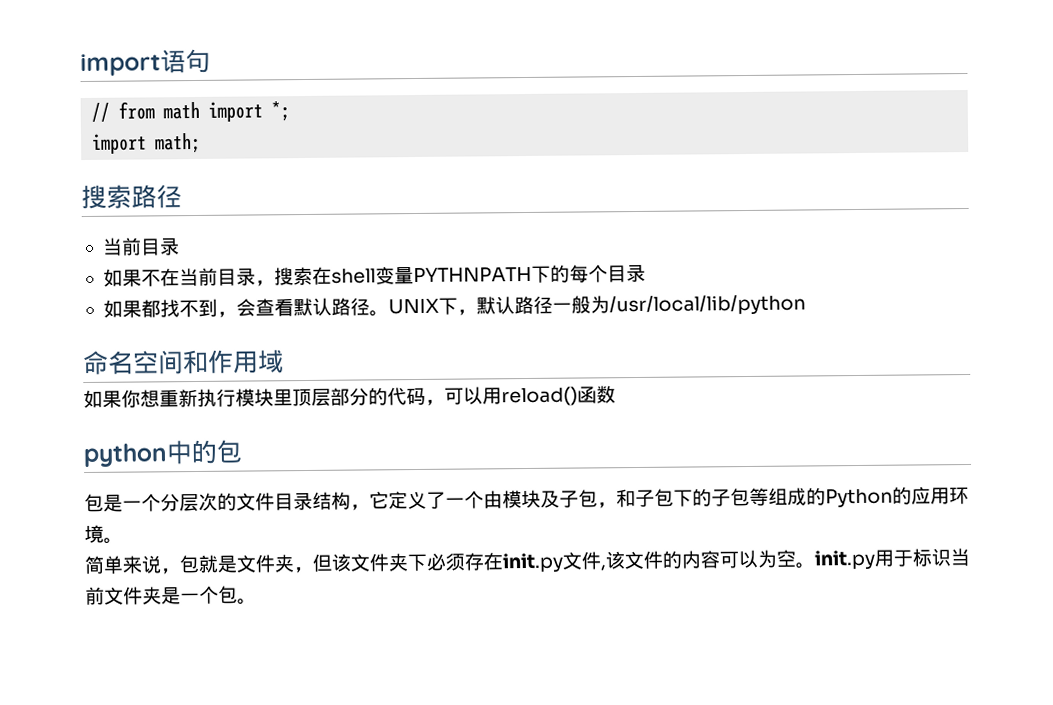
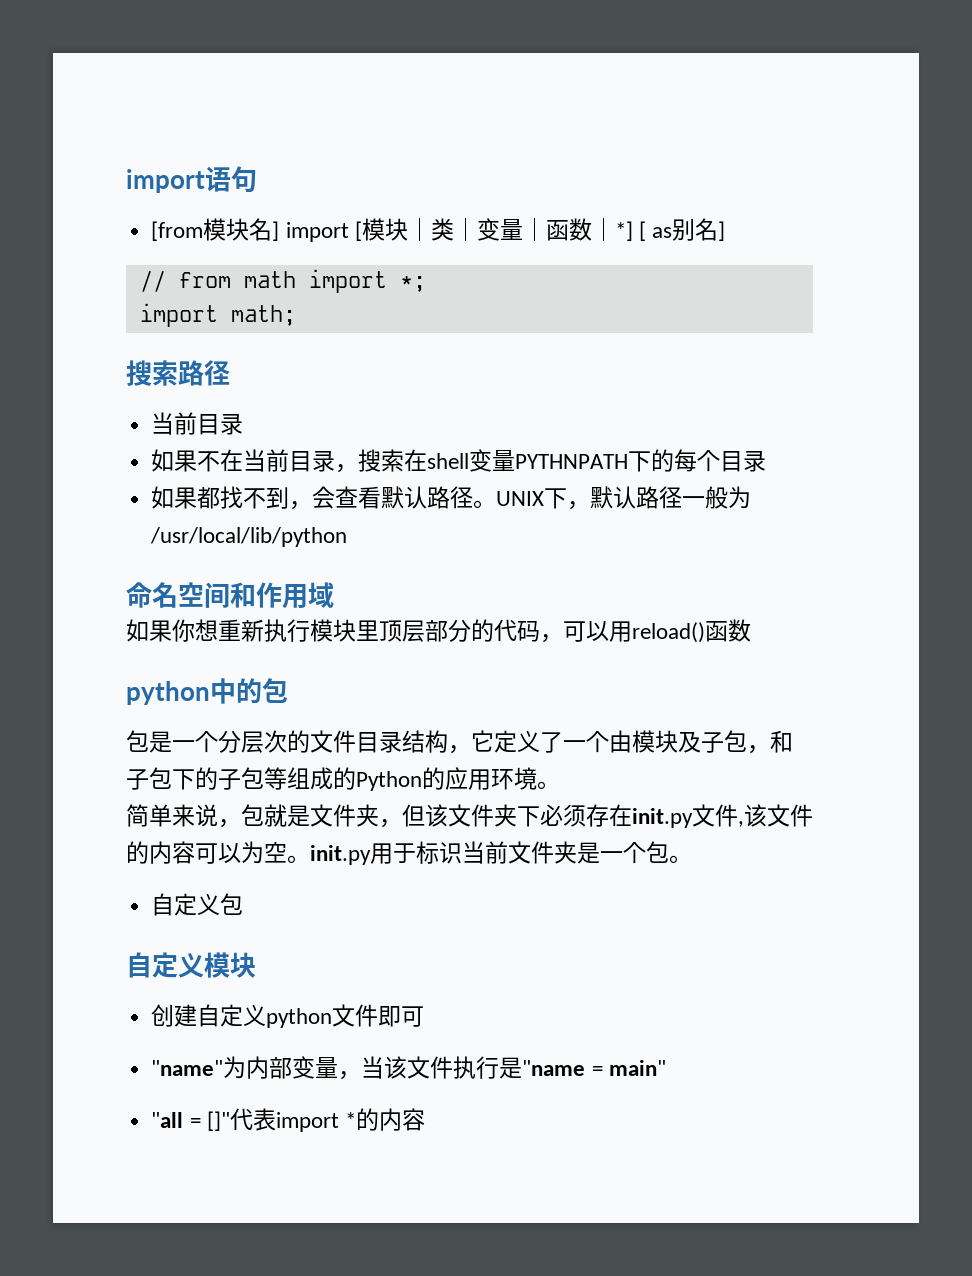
(211, 61) none -> [151,218,726,242] // [from模块名] import [模块｜类｜变量｜函数｜*] [ as别名]
(257, 601) none -> [151,893,244,916] [126,952,256,978] [151,1004,425,1028] [151,1056,666,1080] [151,1108,425,1132] // 自定义包 // 自定义模块 // 创建自定义python文件即可 // "name"为内部变量，当该文件执行是"name = main" // "all = []"代表import *的内容

